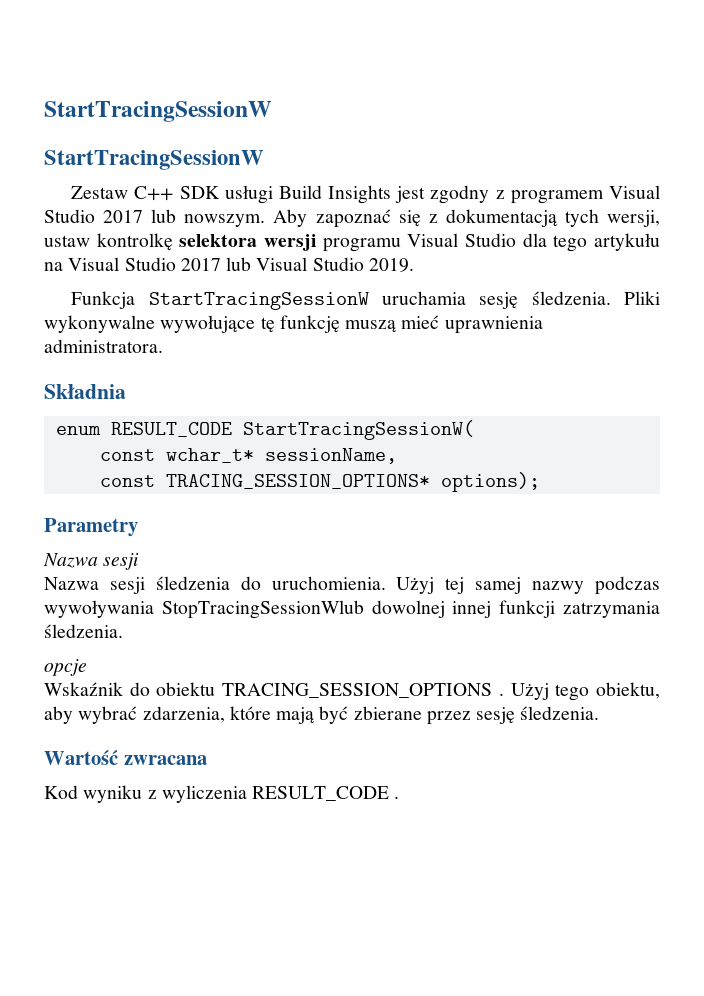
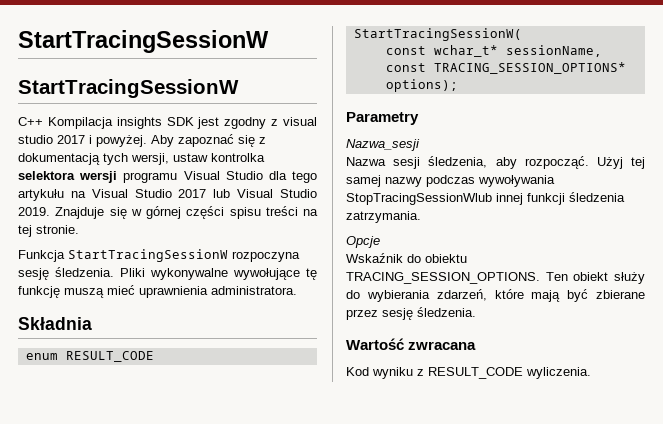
[71,185,660,204] [44,209,266,227] Zestaw C++ SDK usługi Build Insights jest zgodny z programem Visual Studio 2017 lub nowszym. -> [18,117,317,129] [18,135,147,147] C++ Kompilacja insights SDK jest zgodny z visual studio 2017 i powyżej.
[96,233,173,251] kontrolkę -> [211,153,265,162] kontrolka
(414, 265) none -> [55,206,318,219] [18,225,79,237] Znajduje się w górnej części spisu treści na tej stronie.
[381,291,466,305] uruchamia -> [232,251,300,262] rozpoczyna
[43,553,140,570] [44,576,386,594] Nazwa sesji // Nazwa sesji śledzenia do uruchomienia. -> [346,139,420,151] [346,156,589,169] Nazwa_sesji // Nazwa sesji śledzenia, aby rozpocząć.
[371,600,445,618] dowolnej -> (492, 199) none
[563,601,660,618] [44,624,123,638] [44,659,87,676] zatrzymania śledzenia. // opcje -> [569,192,625,202] [346,211,421,223] [346,236,380,248] śledzenia zatrzymania. // Opcje
[222,682,660,701] [44,706,225,724] TRACING_SESSION_OPTIONS . Użyj tego obiektu, aby wybrać zdarzenia, -> [346,272,645,284] [346,289,487,302] TRACING_SESSION_OPTIONS. Ten obiekt służy do wybierania zdarzeń,
[161,785,400,803] wyliczenia RESULT_CODE . -> [428,367,591,379] RESULT_CODE wyliczenia.

